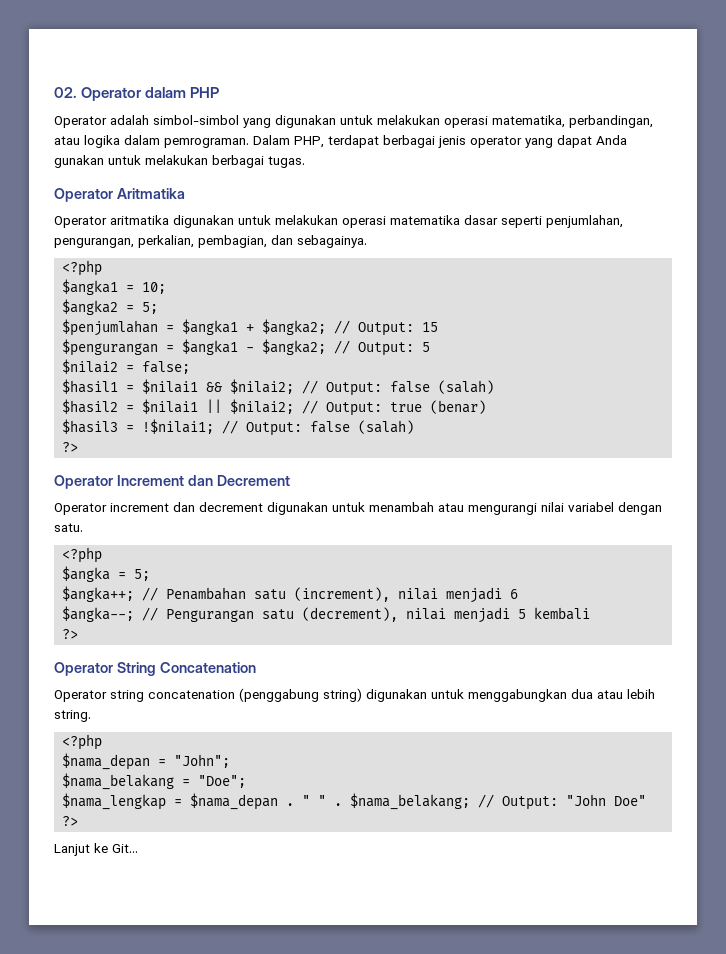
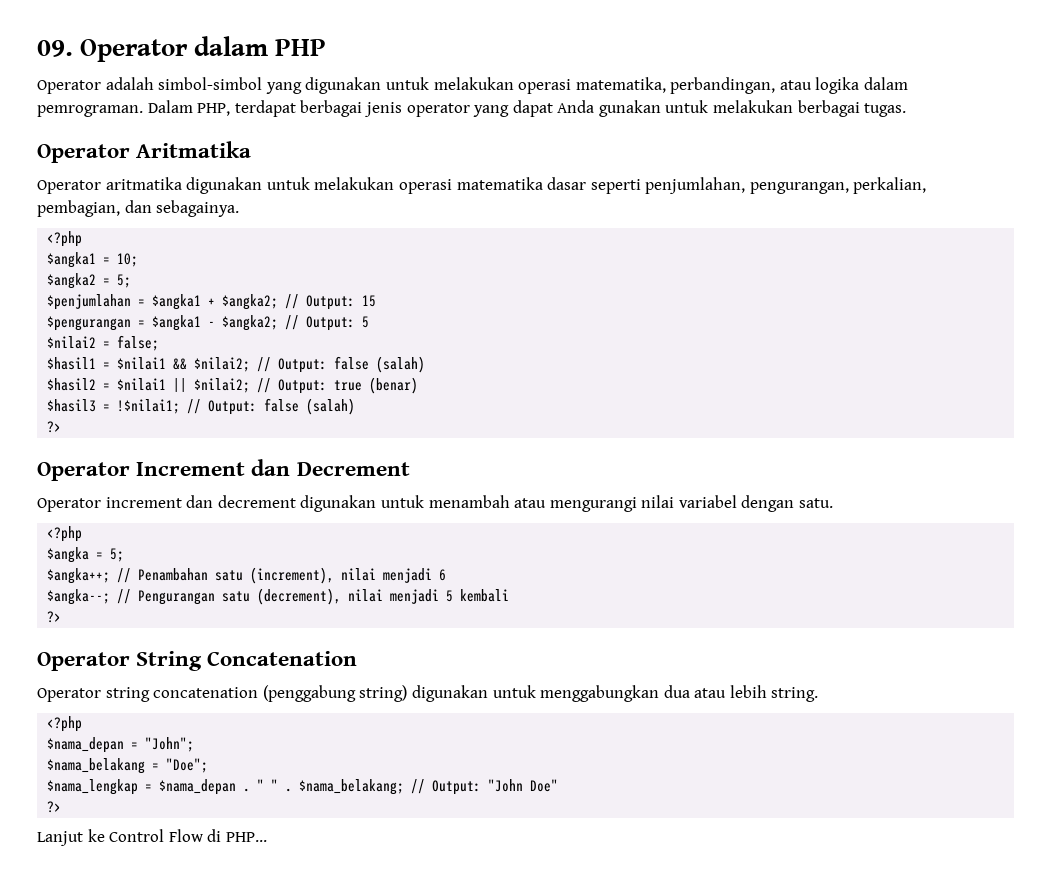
[54,87,77,98] 02. -> [37,40,73,57] 09.
[112,844,138,853] Git... -> [109,829,267,842] Control Flow di PHP...

